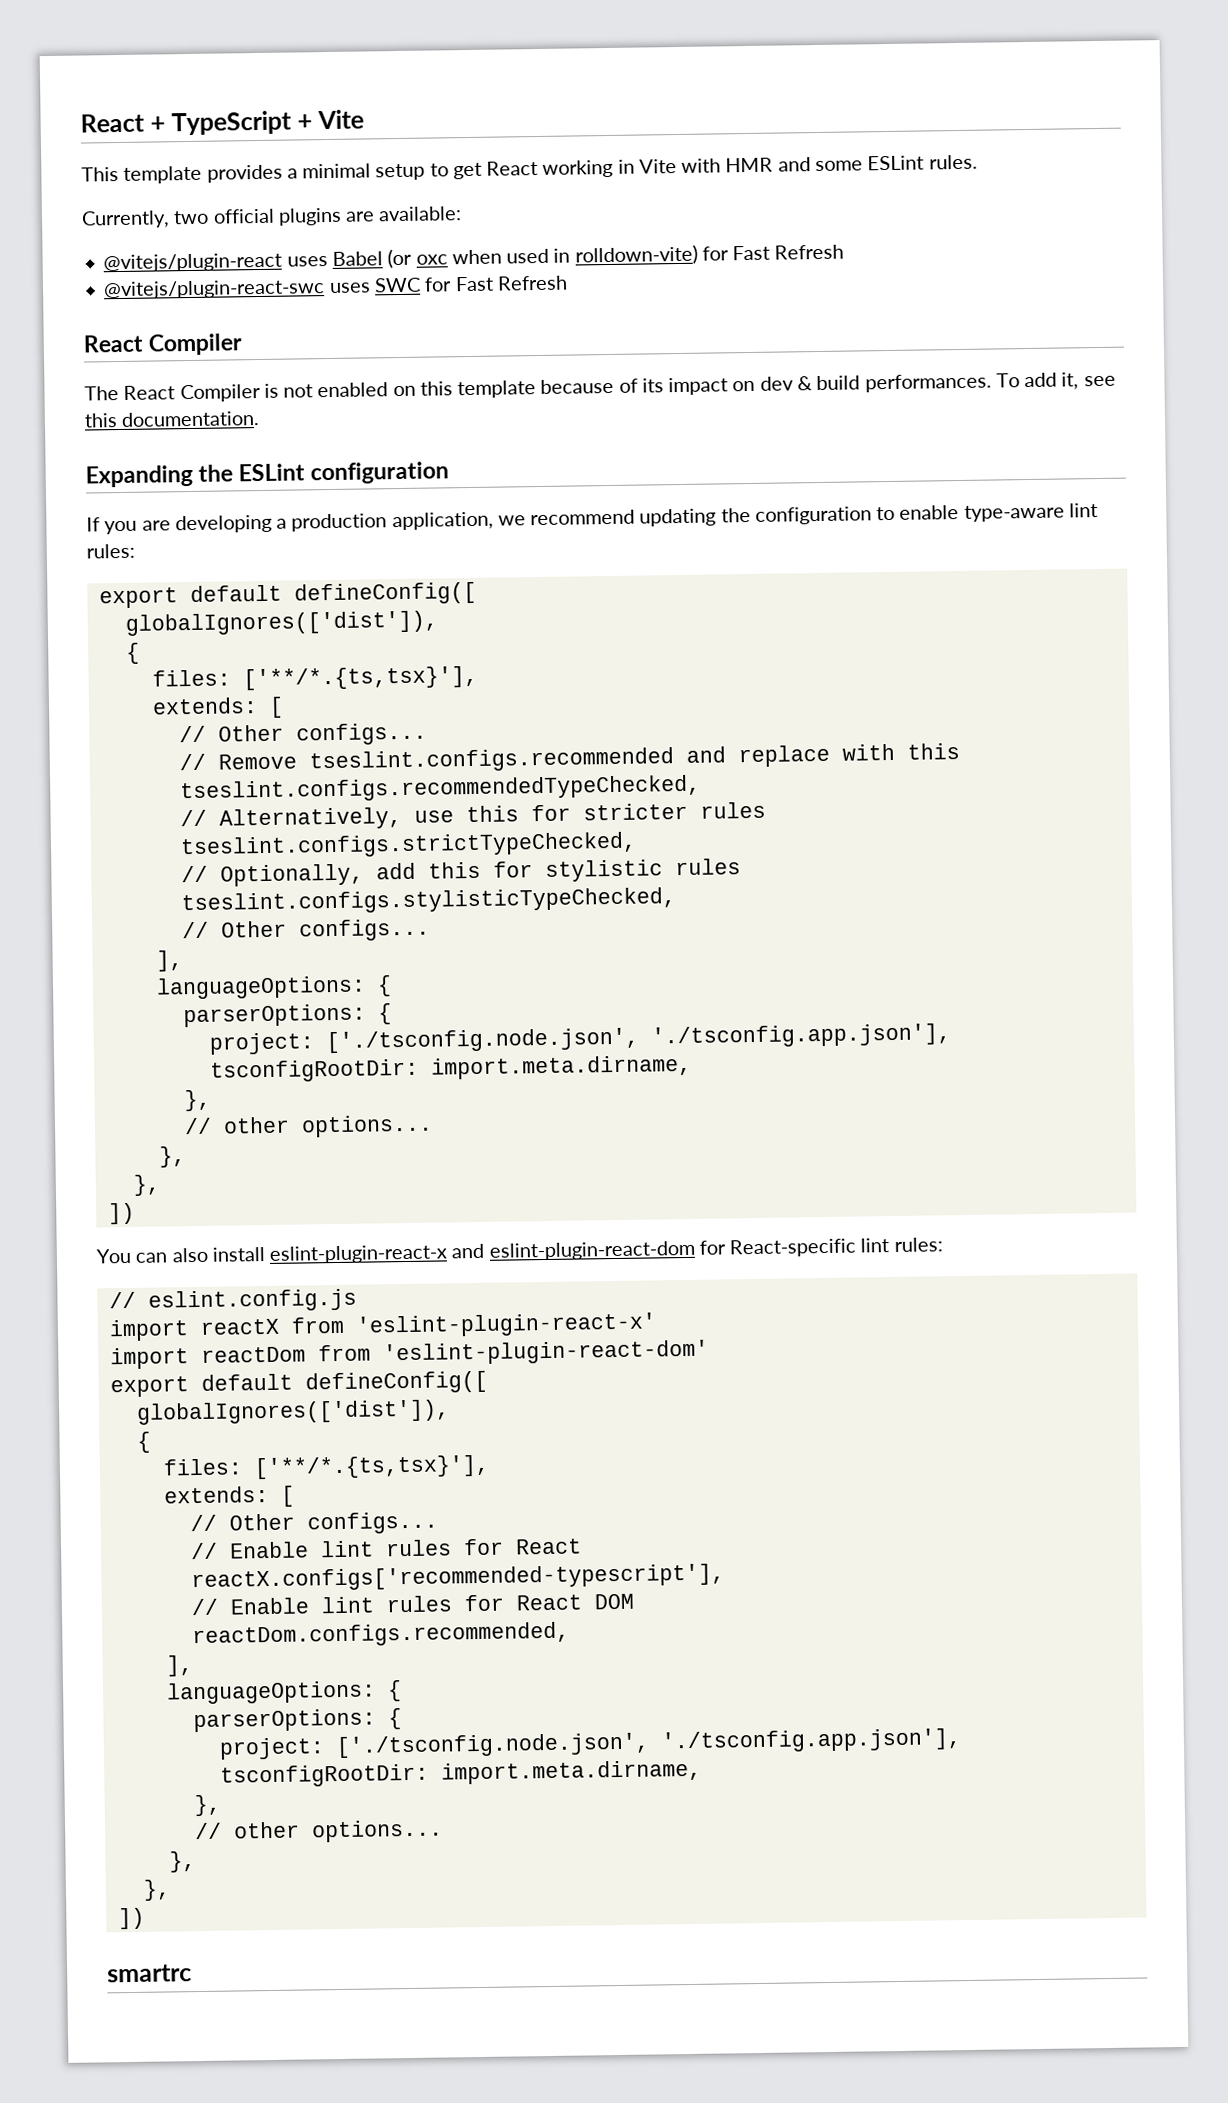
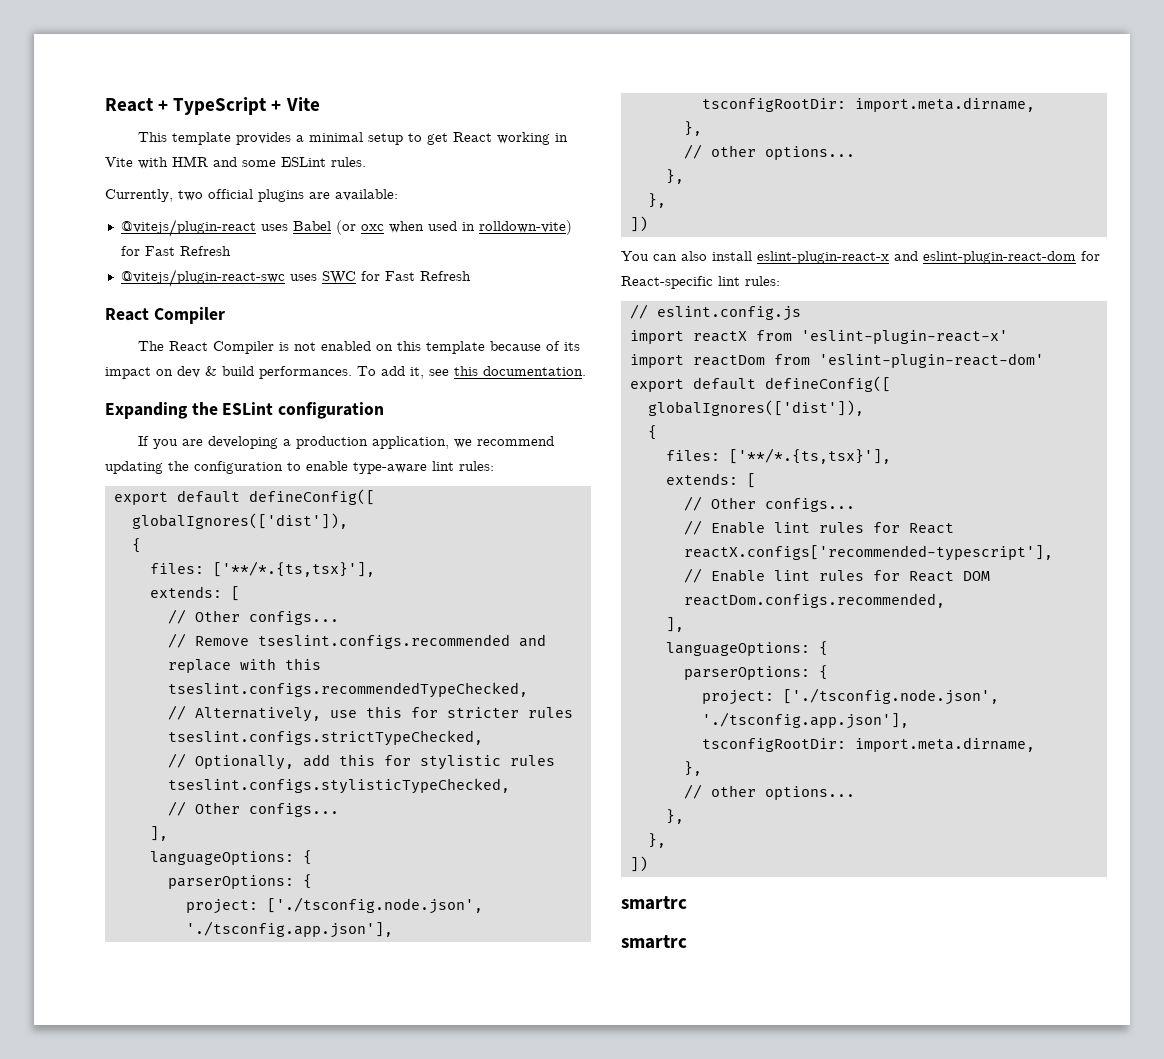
(192, 1973) none -> [621,935,687,949] // smartrc

